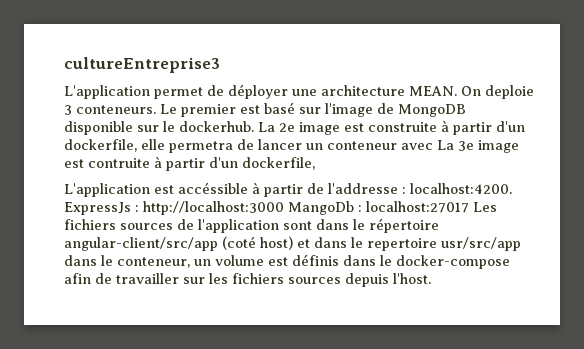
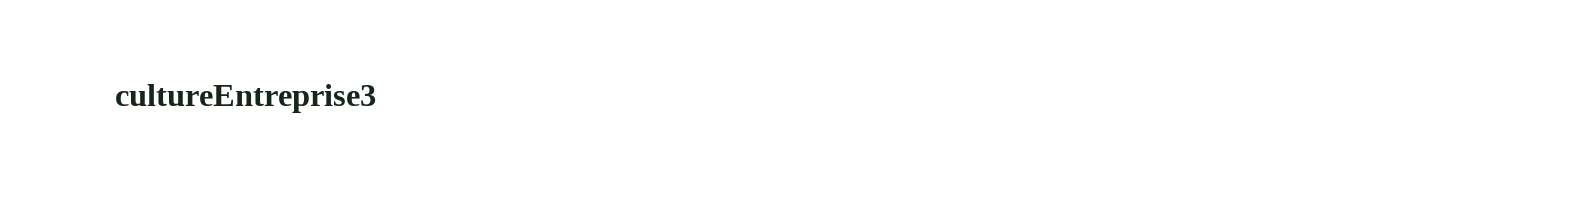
[64,84,534,99] [64,102,466,117] [64,120,525,135] [64,139,519,153] [64,156,315,171] [64,182,512,197] [64,201,497,215] [64,218,439,233] [64,236,521,251] [64,254,510,269] [64,273,431,287] // L'application permet de déployer une architecture MEAN. On deploie 3 conteneurs. Le premier est basé sur l'image de MongoDB disponible sur le dockerhub. La 2e image est construite à partir d'un dockerfile, elle permetra de lancer un conteneur avec La 3e image est contruite à partir d'un dockerfile, // L'application est accéssible à partir de l'addresse : localhost:4200. ExpressJs : http://localhost:3000 MangoDb : localhost:27017 Les fichiers sources de l'application sont dans le répertoire angular-client/src/app (coté host) et dans le repertoire usr/src/app dans le conteneur, un volume est définis dans le docker-compose afin de travailler sur les fichiers sources depuis l'host. -> (376, 98) none

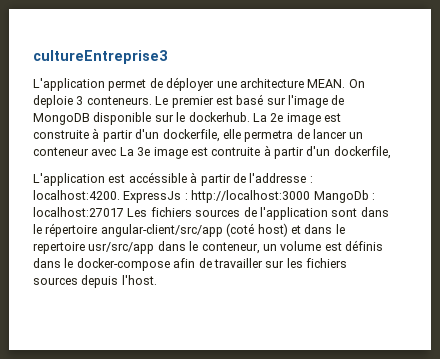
(376, 98) none -> [33,77,365,91] [33,94,345,108] [33,112,341,125] [33,128,364,142] [33,145,391,159] [33,172,313,186] [33,190,375,203] [33,207,389,220] [33,223,345,237] [33,240,383,254] [33,258,347,271] [33,275,157,288] // L'application permet de déployer une architecture MEAN. On deploie 3 conteneurs. Le premier est basé sur l'image de MongoDB disponible sur le dockerhub. La 2e image est construite à partir d'un dockerfile, elle permetra de lancer un conteneur avec La 3e image est contruite à partir d'un dockerfile, // L'application est accéssible à partir de l'addresse : localhost:4200. ExpressJs : http://localhost:3000 MangoDb : localhost:27017 Les fichiers sources de l'application sont dans le répertoire angular-client/src/app (coté host) et dans le repertoire usr/src/app dans le conteneur, un volume est définis dans le docker-compose afin de travailler sur les fichiers sources depuis l'host.

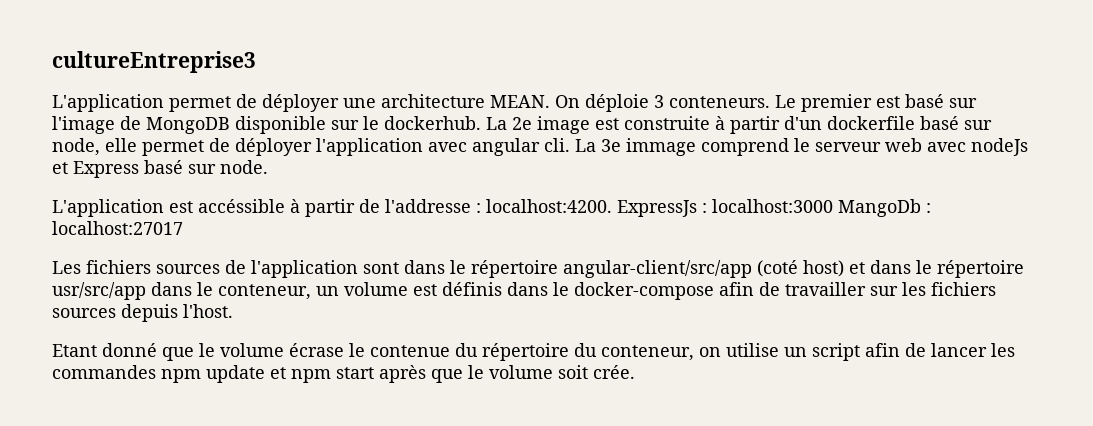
[33,95,73,108] deploie -> [585,94,649,112] déploie
[162,129,364,142] [33,145,391,159] dockerfile, elle permetra de lancer un conteneur avec La 3e image est contruite à partir d'un dockerfile, -> [827,116,992,130] [52,138,1028,156] [52,160,268,178] dockerfile basé sur node, elle permet de déployer l'application avec angular cli. La 3e immage comprend le serveur web avec nodeJs et Express basé sur node.
[191,190,311,203] http://localhost:3000 -> [712,199,833,213] localhost:3000
(124, 212) none -> (183, 228) //
[33,242,85,254] repertoire -> [937,260,1024,278] répertoire
(157, 280) none -> [52,343,1015,361] [52,365,635,383] // Etant donné que le volume écrase le contenue du répertoire du conteneur, on utilise un script afin de lancer les commandes npm update et npm start après que le volume soit crée.

